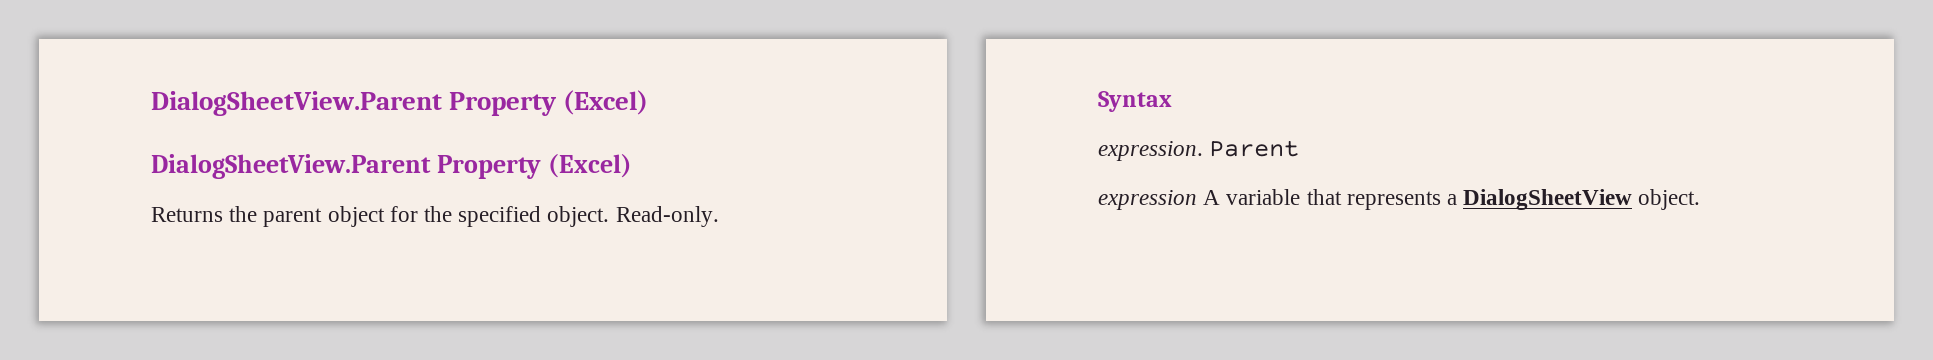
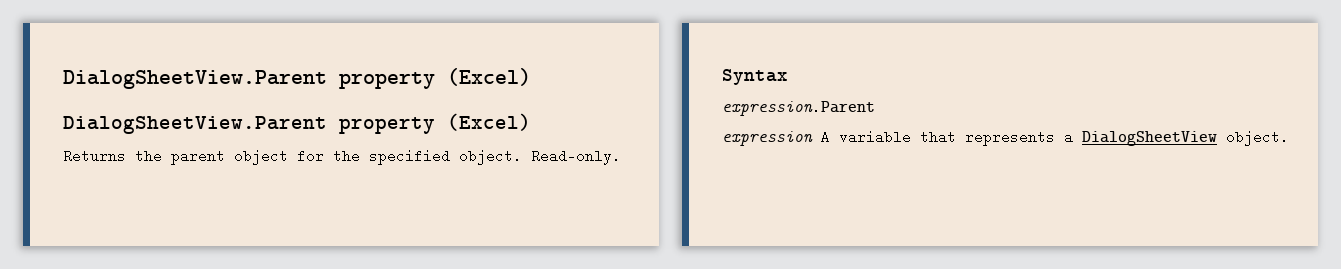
[151,91,558,116] DialogSheetView.Parent Property -> [63,70,435,89] DialogSheetView.Parent property
[436,155,541,179] Property -> [339,117,435,134] property
[1098,140,1300,161] expression. Parent -> [722,100,875,116] expression.Parent

